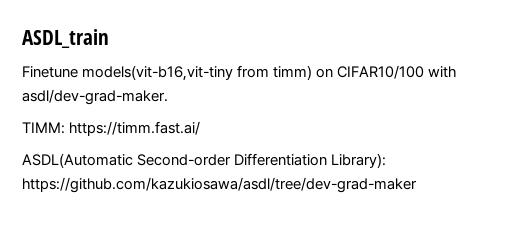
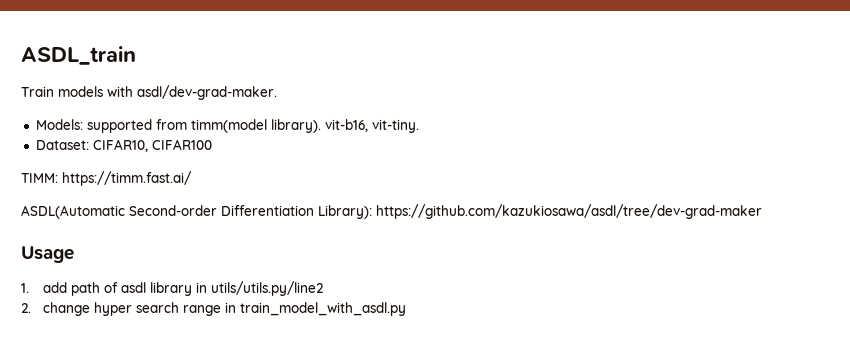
[22,65,457,81] [22,89,168,105] Finetune models(vit-b16,vit-tiny from timm) on CIFAR10/100 with asdl/dev-grad-maker. -> [21,85,277,100] [35,119,419,133] [35,139,212,152] Train models with asdl/dev-grad-maker. // Models: supported from timm(model library). vit-b16, vit-tiny. // Dataset: CIFAR10, CIFAR100
(417, 185) none -> [21,246,74,263] [21,281,324,296] [21,302,407,316] // Usage // 1. add path of asdl library in utils/utils.py/line2 // 2. change hyper search range in train_model_with_asdl.py

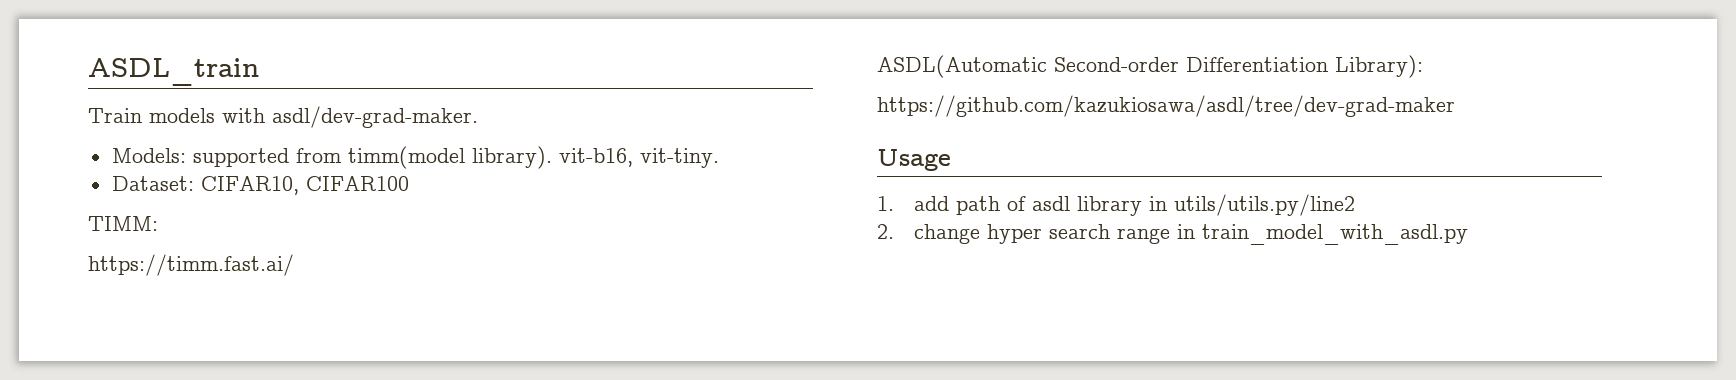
(58, 178) none -> (158, 223) //
(372, 212) none -> (1423, 66) //

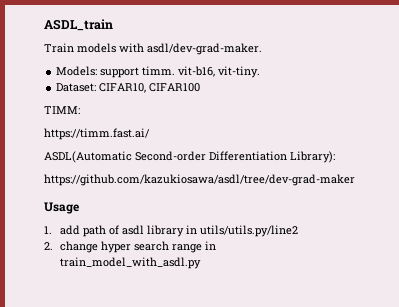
[192,146,552,169] supported from timm(model library). -> [100,66,176,78] support timm.

